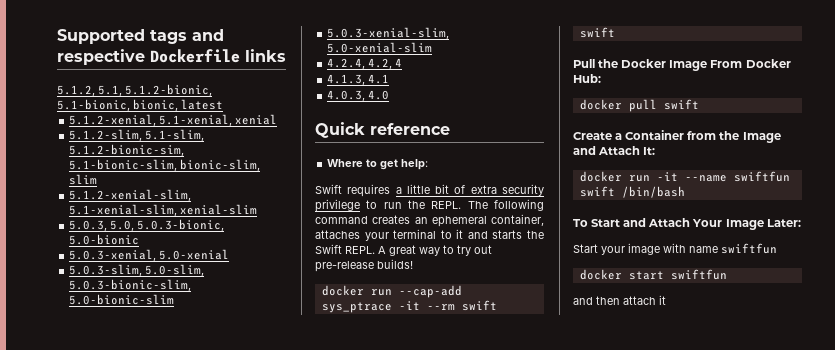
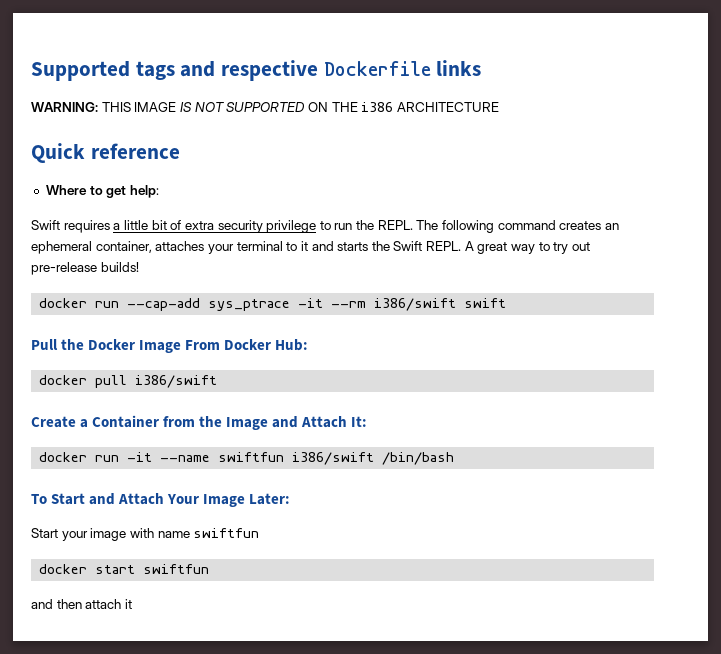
[57,84,212,96] [57,99,223,111] [69,114,278,126] [69,129,205,141] [69,144,185,156] [69,159,261,171] [69,174,98,185] [69,189,192,201] [69,204,258,216] [69,219,225,231] [69,234,140,245] [69,249,230,261] [69,264,205,276] [69,279,192,291] [69,294,175,305] [327,27,450,39] [327,42,433,53] [327,58,403,69] [327,74,390,85] [327,90,390,101] 5.1.2, 5.1, 5.1.2-bionic, 5.1-bionic, bionic, latest // 5.1.2-xenial, 5.1-xenial, xenial // 5.1.2-slim, 5.1-slim, 5.1.2-bionic-sim, 5.1-bionic-slim, bionic-slim, slim // 5.1.2-xenial-slim, 5.1-xenial-slim, xenial-slim // 5.0.3, 5.0, 5.0.3-bionic, 5.0-bionic // 5.0.3-xenial, 5.0-xenial // 5.0.3-slim, 5.0-slim, 5.0.3-bionic-slim, 5.0-bionic-slim // 5.0.3-xenial-slim, 5.0-xenial-slim // 4.2.4, 4.2, 4 // 4.1.3, 4.1 // 4.0.3, 4.0 -> [31,102,499,112] WARNING: THIS IMAGE IS NOT SUPPORTED ON THE i386 ARCHITECTURE
[461,300,497,311] swift -> [374,298,457,311] i386/swift
[663,99,699,110] swift -> [135,375,218,388] i386/swift
[579,186,615,197] swift -> [292,452,375,465] i386/swift

